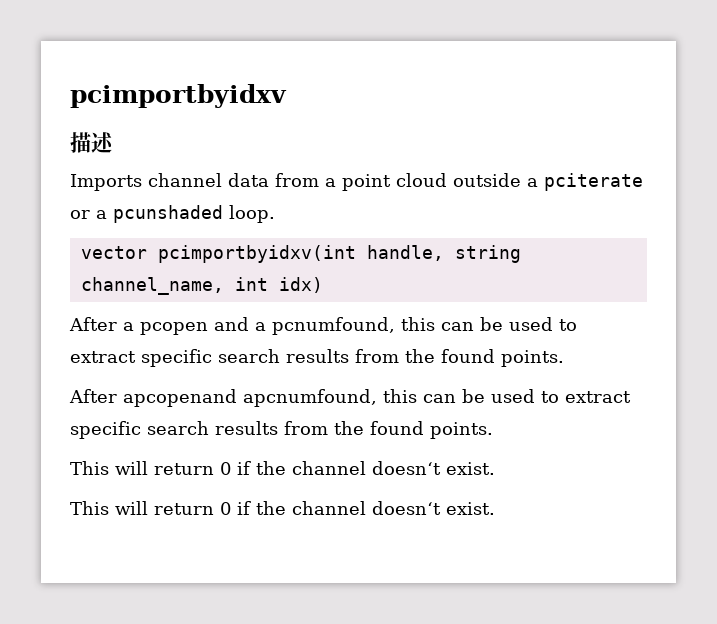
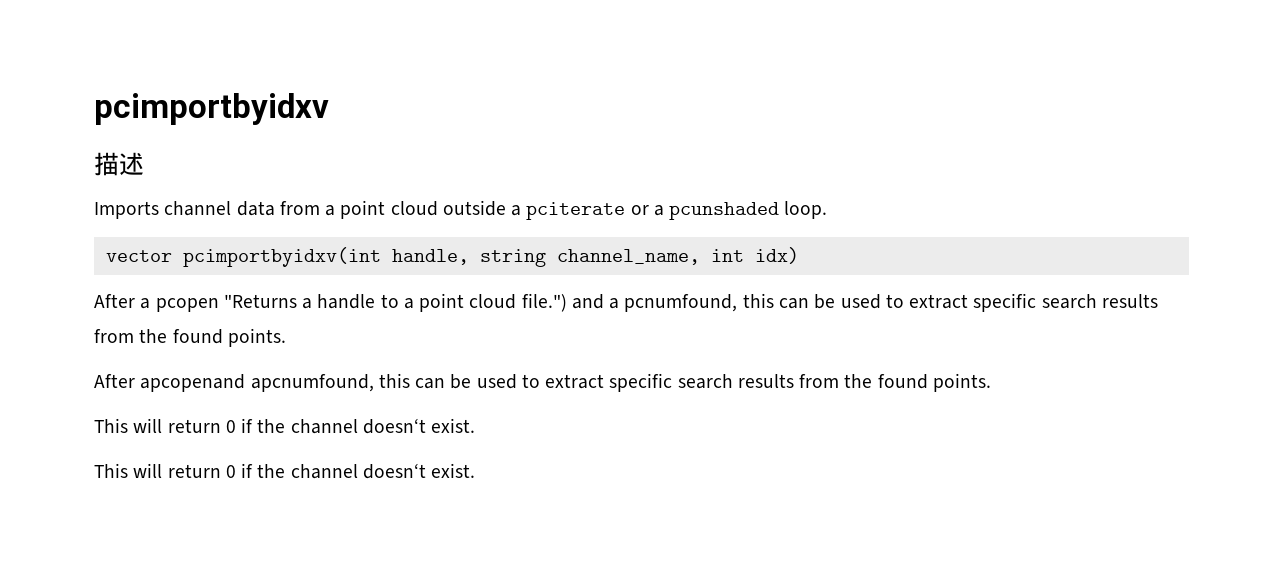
(208, 328) none -> [223,293,567,312] "Returns a handle to a point cloud file.")

